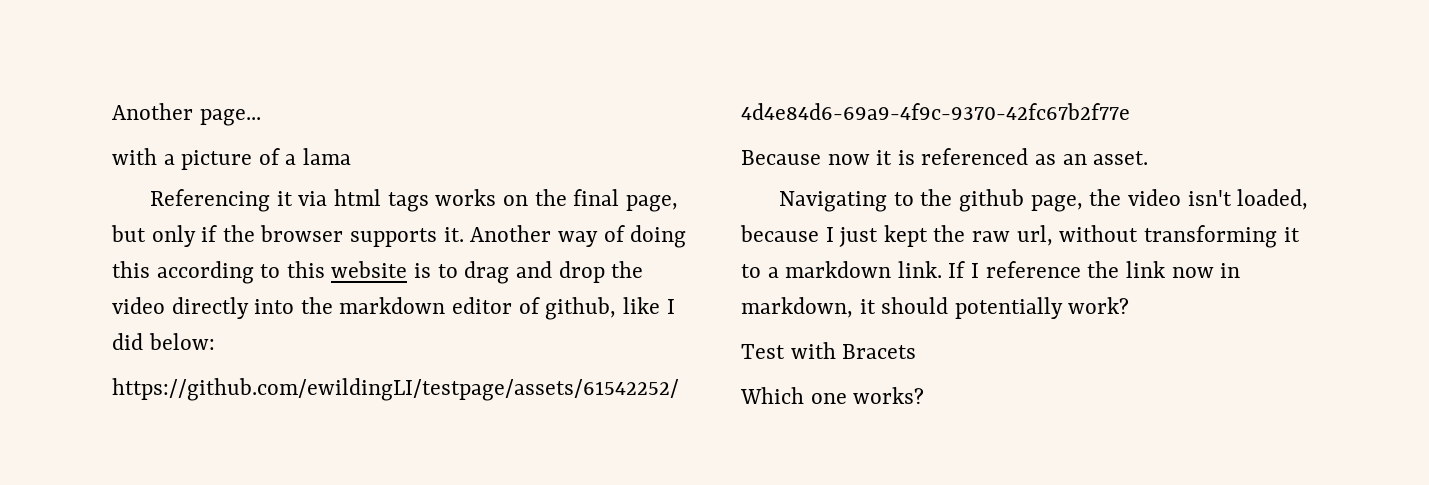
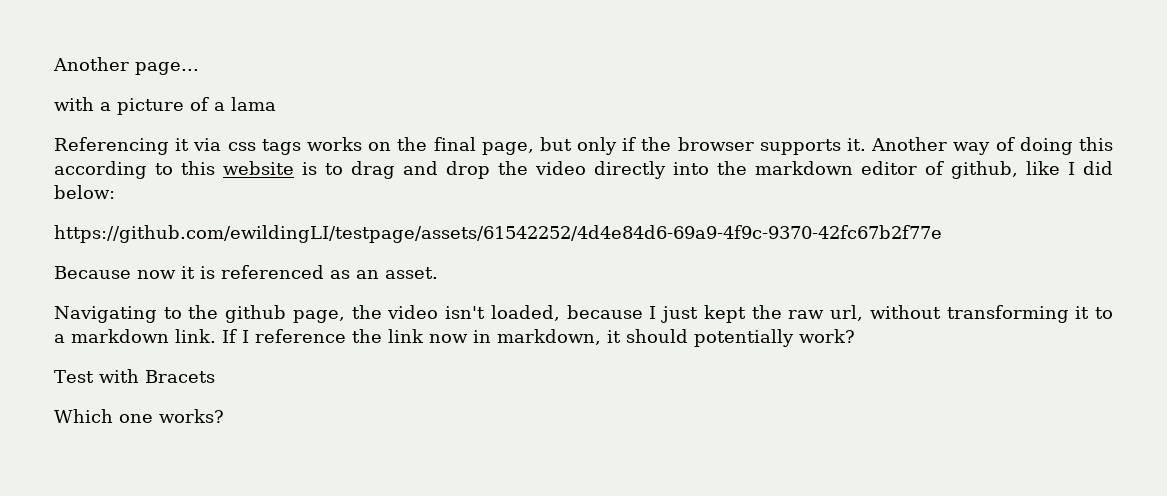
[334,189,382,206] html -> [227,142,256,151] css

